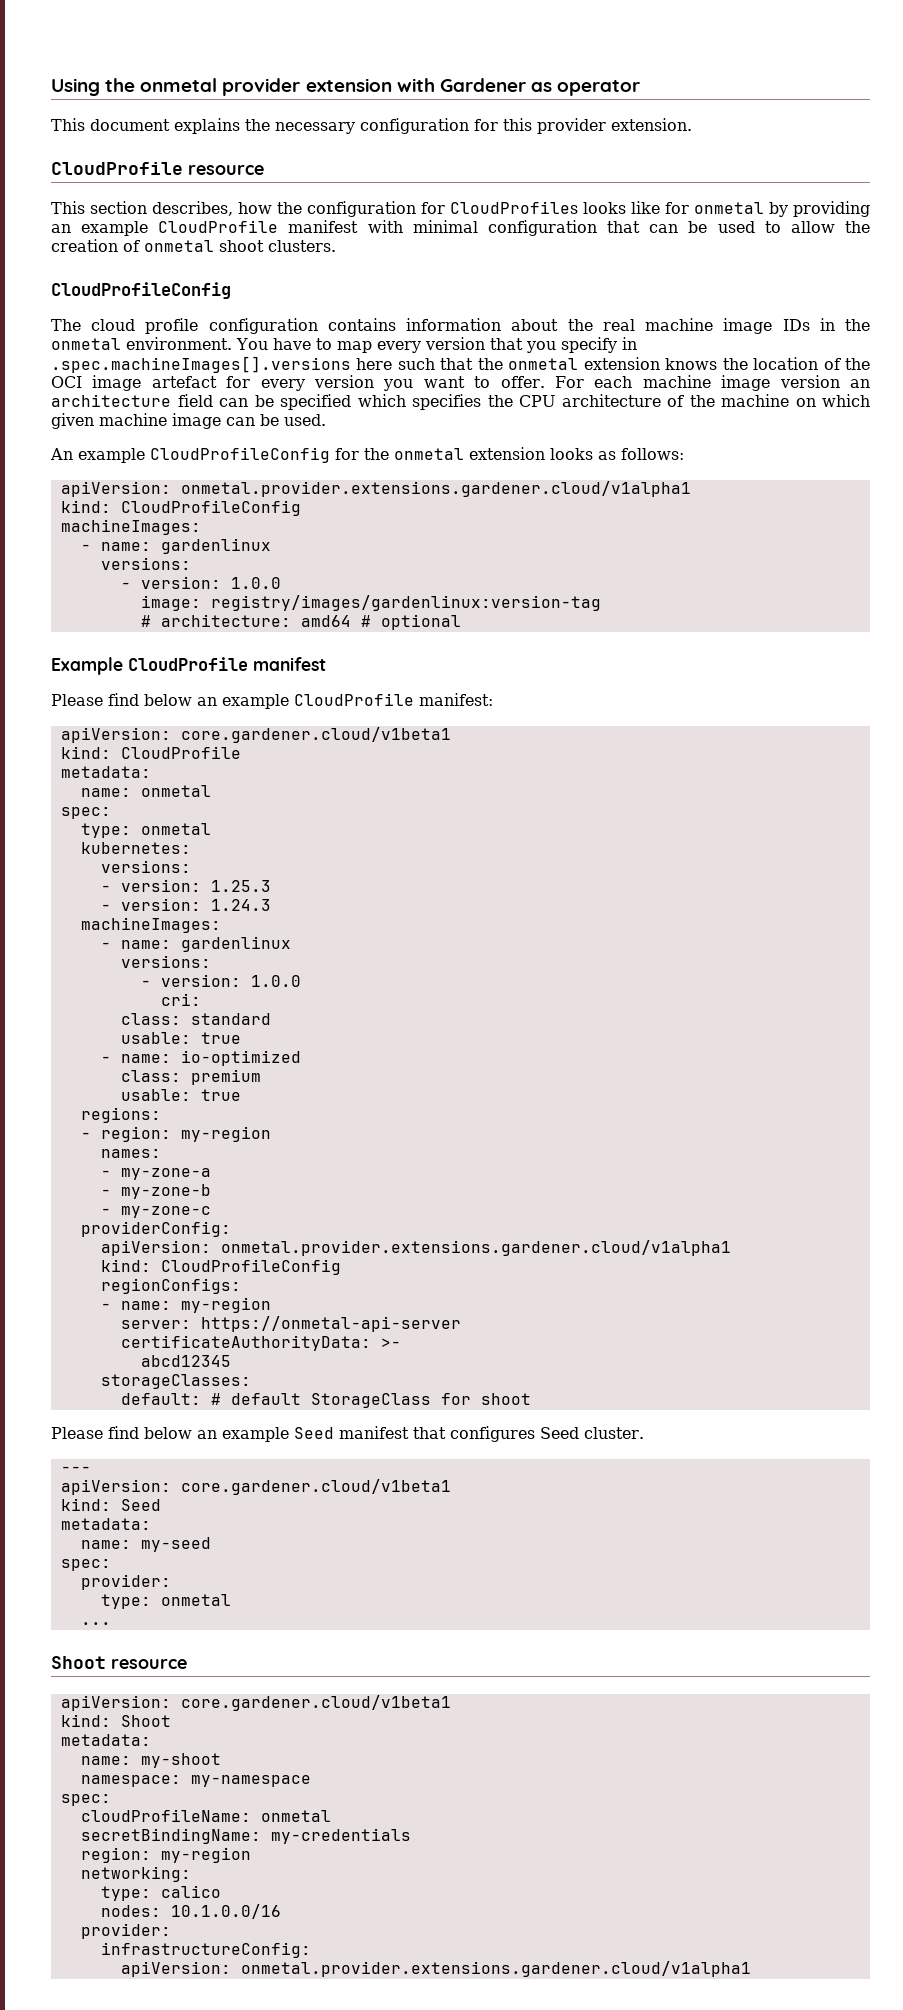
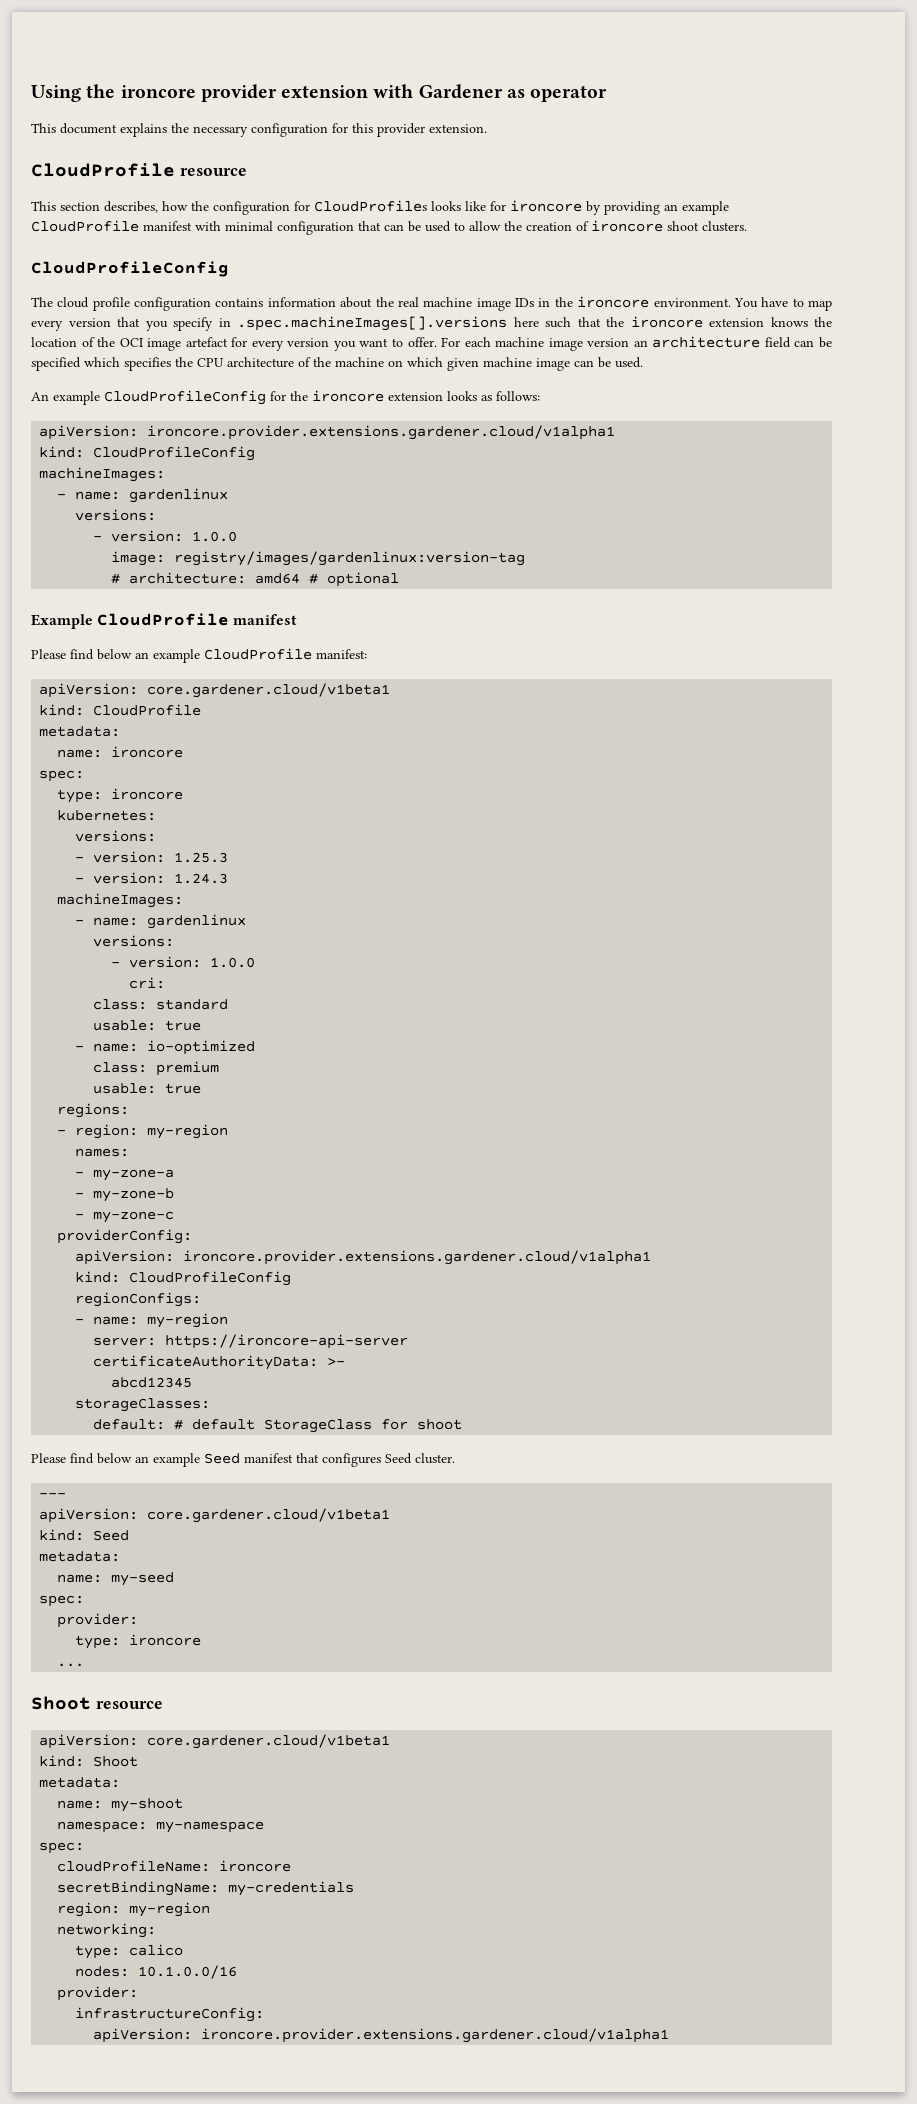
[140,78,218,92] onmetal -> [120,85,196,98] ironcore
[694,202,764,214] onmetal -> [510,200,582,212] ironcore
[144,240,214,252] onmetal -> [591,220,663,232] ironcore
[51,338,121,350] onmetal -> [577,296,650,308] ironcore
[508,358,579,370] onmetal -> [630,316,703,328] ironcore
[394,448,464,460] onmetal -> [312,390,384,402] ironcore
[180,481,691,497] onmetal.provider.extensions.gardener.cloud/v1alpha1 -> [147,425,616,440] ironcore.provider.extensions.gardener.cloud/v1alpha1
[140,785,211,797] onmetal -> [111,746,184,758] ironcore
[140,823,211,835] onmetal -> [111,788,184,800] ironcore
[220,1240,731,1256] onmetal.provider.extensions.gardener.cloud/v1alpha1 -> [183,1250,652,1265] ironcore.provider.extensions.gardener.cloud/v1alpha1
[200,1316,461,1332] https://onmetal-api-server -> [165,1334,409,1349] https://ironcore-api-server
[160,1594,231,1606] onmetal -> [129,1634,202,1646] ironcore
[260,1810,331,1822] onmetal -> [219,1860,292,1872] ironcore
[240,1961,751,1977] onmetal.provider.extensions.gardener.cloud/v1alpha1 -> [201,2028,670,2043] ironcore.provider.extensions.gardener.cloud/v1alpha1

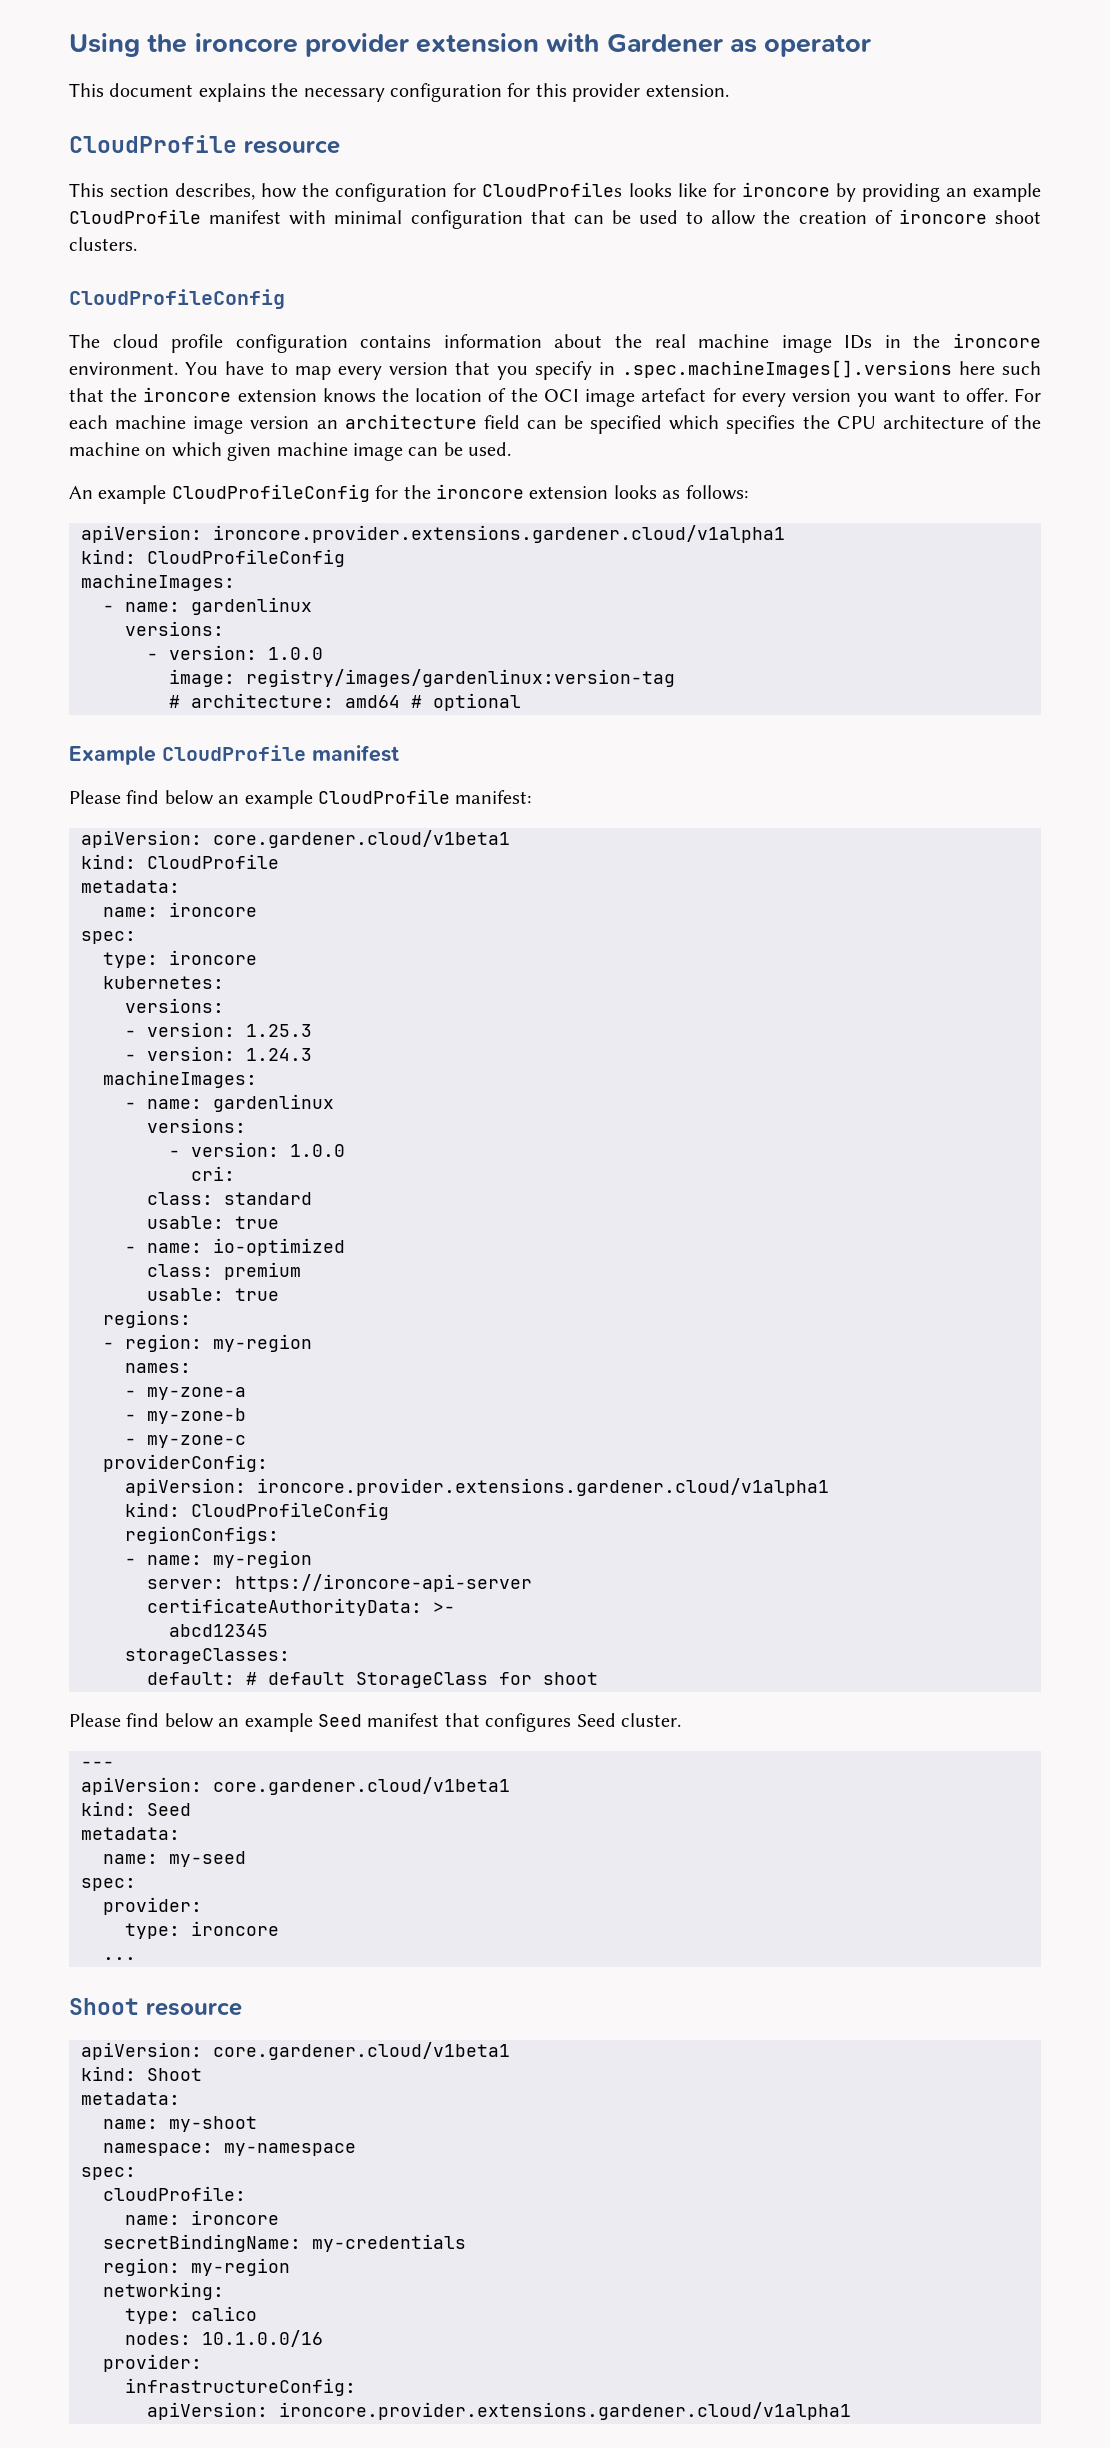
[57,1860,211,1872] cloudProfileName: -> [103,2186,246,2201] [125,2215,180,2225] cloudProfile: // name:

